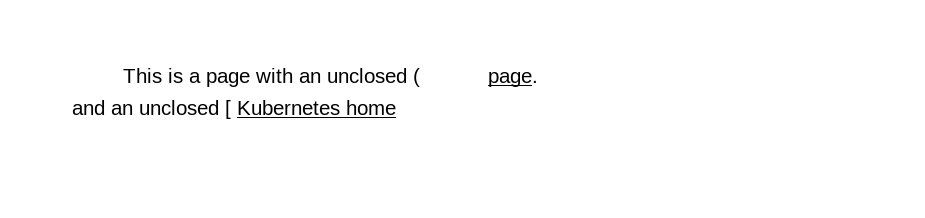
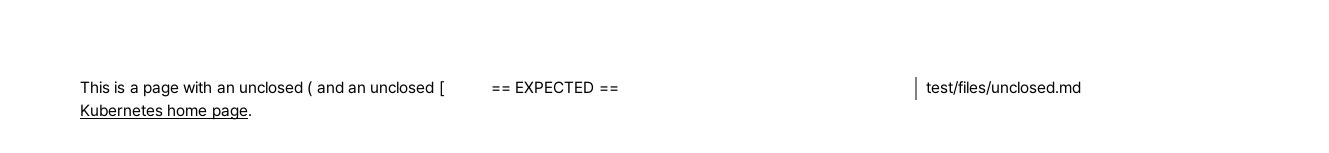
(538, 79) none -> [491,81,619,94] [926,81,1082,95] // == EXPECTED == // test/files/unclosed.md

